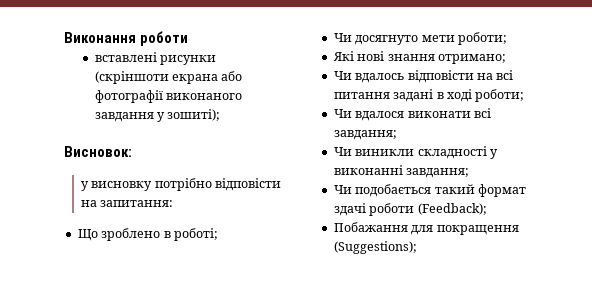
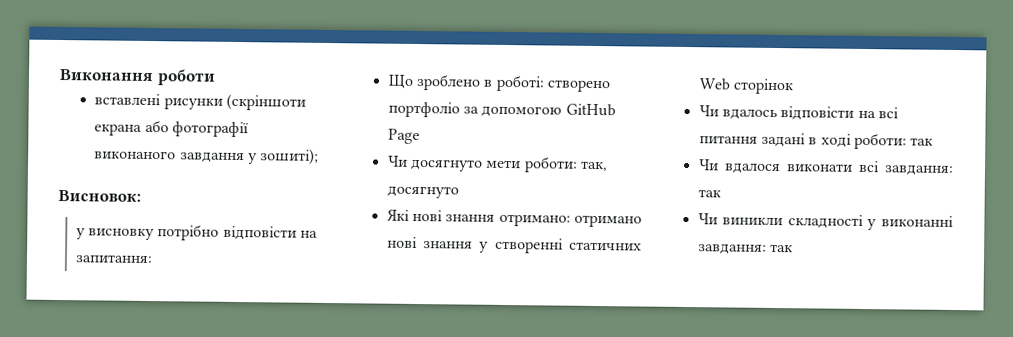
[173,228,218,241] роботі; -> [495,74,610,93] [387,101,616,118] [387,128,420,145] роботі: створено портфоліо за допомогою GitHub Page
[457,32,507,45] роботи; -> [523,156,608,173] [386,185,459,199] роботи: так, досягнуто
[437,54,506,64] отримано; -> [498,213,642,228] [386,236,642,254] [698,78,794,95] отримано: отримано нові знання у створенні статичних Web сторінок
[475,89,525,102] роботи; -> [853,132,934,150] роботи: так
[333,130,397,140] завдання; -> [884,164,954,176] [697,189,721,198] завдання: так
[406,168,470,178] [333,184,526,197] [333,203,487,216] [333,222,519,235] [333,241,417,254] завдання; // Чи подобається такий формат здачі роботи (Feedback); // Побажання для покращення (Suggestions); -> [697,243,793,255] завдання: так

